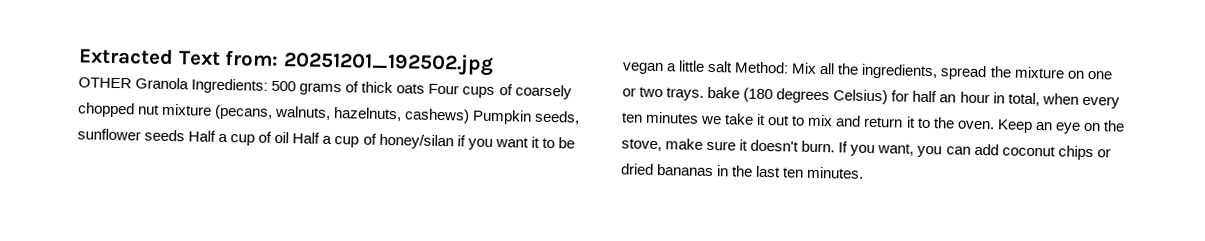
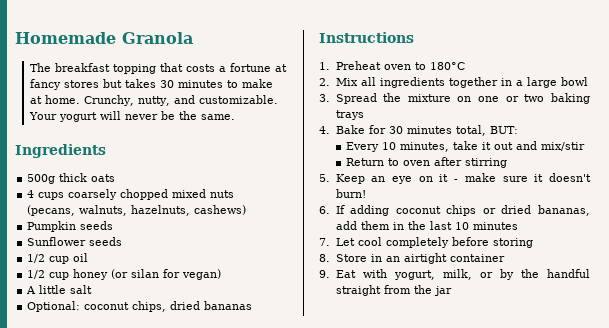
[78,47,494,76] [78,77,572,100] [77,102,581,125] [77,128,575,150] [622,60,988,81] Extracted Text from: 20251201_192502.jpg // OTHER Granola Ingredients: 500 grams of thick oats Four cups of coarsely chopped nut mixture (pecans, walnuts, hazelnuts, cashews) Pumpkin seeds, sunflower seeds Half a cup of oil Half a cup of honey/silan if you want it to be vegan a little salt Method: Mix all the ingredients, spread -> [15,32,193,44] [29,63,287,74] [29,79,273,90] [29,95,278,106] [28,111,235,122] [15,144,106,158] [27,173,116,184] [27,189,235,200] [27,205,247,216] [27,221,114,232] [27,237,123,246] [27,253,89,264] [27,269,222,280] [26,285,93,294] [27,301,253,312] [319,32,414,43] [319,61,465,70] [319,77,588,88] [319,93,377,104] Homemade Granola // The breakfast topping that costs a fortune at fancy stores but takes 30 minutes to make at home. Crunchy, nutty, and customizable. Your yogurt will never be the same. // Ingredients // 500g thick oats // 4 cups coarsely chopped mixed nuts (pecans, walnuts, hazelnuts, cashews) // Pumpkin seeds // Sunflower seeds // 1/2 cup oil // 1/2 cup honey (or silan for vegan) // A little salt // Optional: coconut chips, dried bananas // Instructions // 1. Preheat oven to 180°C // 2. Mix all ingredients together in a large bowl // 3. Spread
[666,86,1120,109] [621,111,995,130] trays. bake (180 degrees Celsius) for half an hour in total, when every ten minutes we take it out to mix and return it to the oven. -> [551,93,590,104] [335,110,364,120] [319,125,518,136] [345,141,585,152] [345,157,507,168] [319,174,330,182] baking trays // 4. Bake for 30 minutes total, BUT: // Every 10 minutes, take it out and mix/stir // Return to oven after stirring // 5.
[1102,120,1125,132] [621,138,662,152] the stove, -> [439,174,459,182] it -
[801,140,1111,161] [621,163,865,179] burn. If you want, you can add coconut chips or dried bananas in the last ten minutes. -> [335,189,366,198] [319,205,590,216] [335,221,518,230] [319,237,533,248] [319,253,505,264] [319,269,590,280] [335,285,452,296] burn! // 6. If adding coconut chips or dried bananas, add them in the last 10 minutes // 7. Let cool completely before storing // 8. Store in an airtight container // 9. Eat with yogurt, milk, or by the handful straight from the jar

